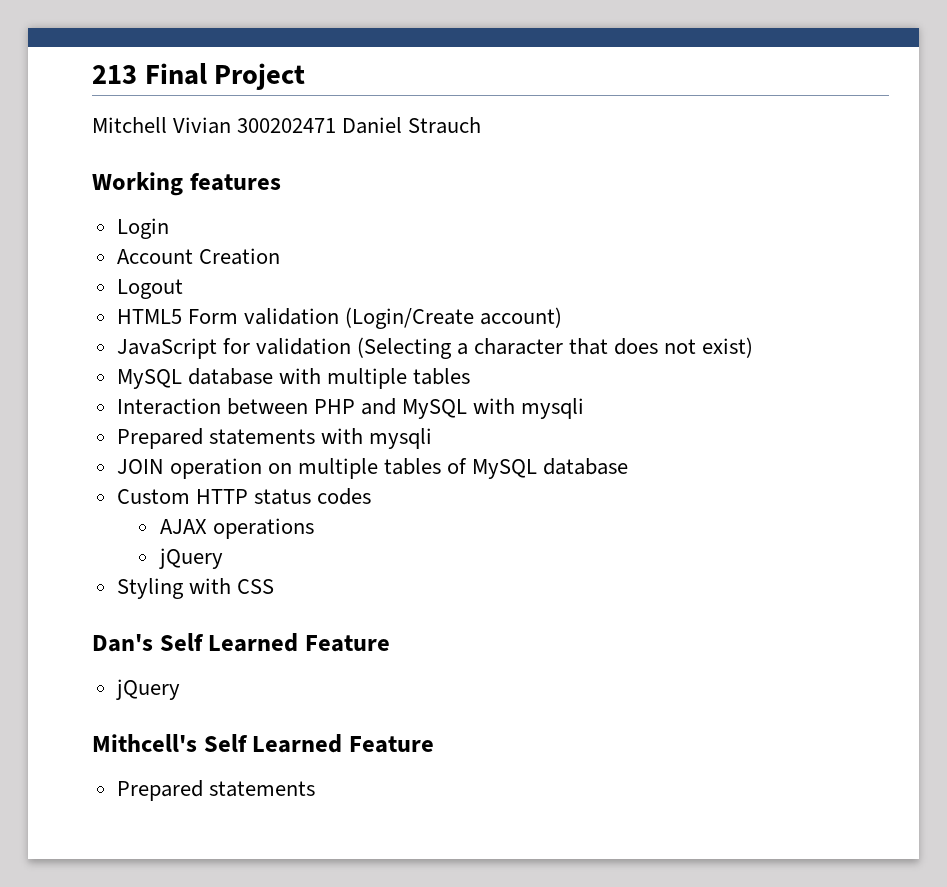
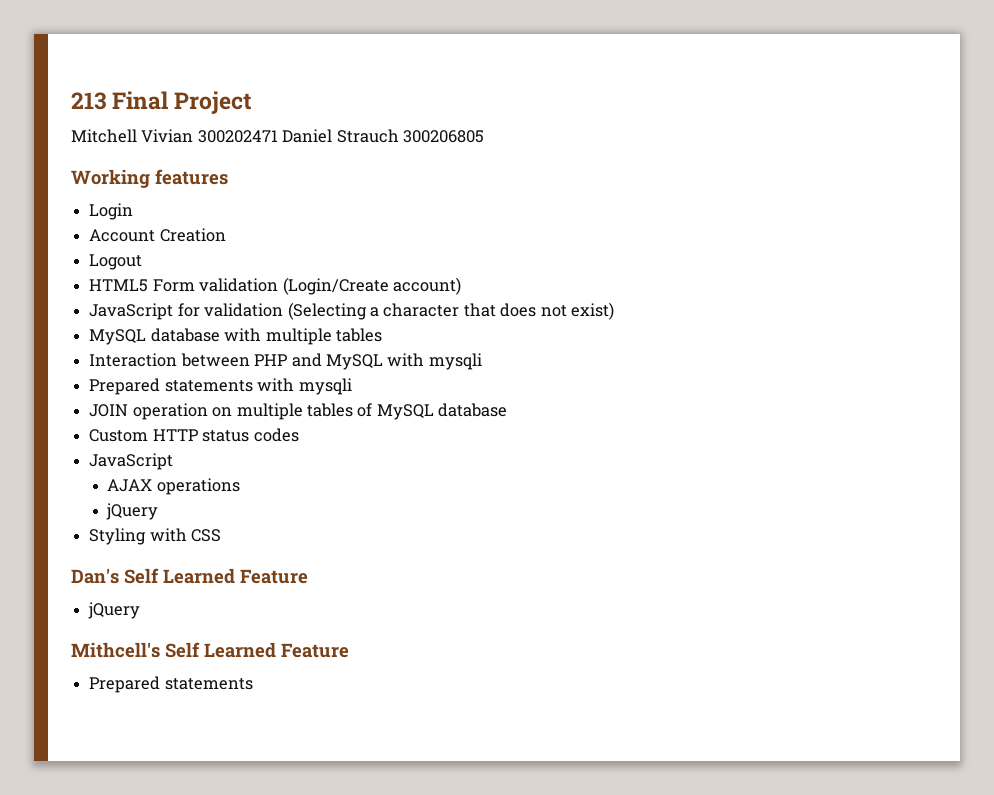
(482, 125) none -> [403,130,485,143] 300206805
(371, 496) none -> [89,453,174,470] // JavaScript

